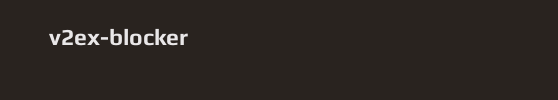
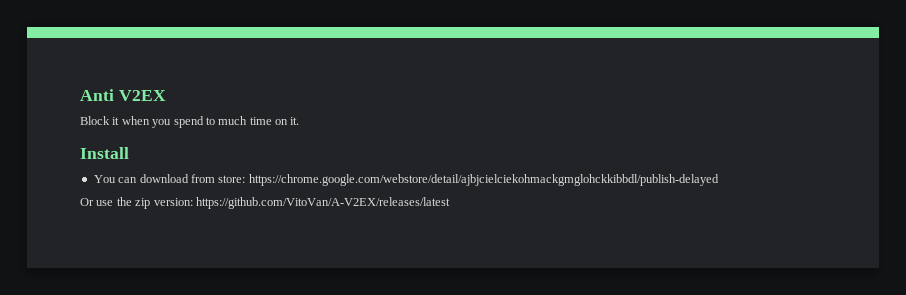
[49,28,188,46] v2ex-blocker -> [80,89,166,101] [80,116,300,128] [80,147,129,159] [93,174,719,186] [80,197,450,209] Anti V2EX // Block it when you spend to much time on it. // Install // You can download from store: https://chrome.google.com/webstore/detail/ajbjcielciekohmackgmglohckkibbdl/publish-delayed // Or use the zip version: https://github.com/VitoVan/A-V2EX/releases/latest

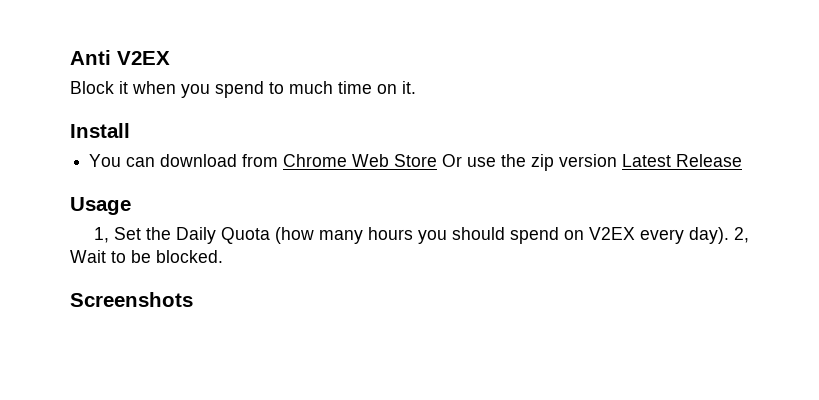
[218,174,719,186] store: https://chrome.google.com/webstore/detail/ajbjcielciekohmackgmglohckkibbdl/publish-delayed // -> [283,154,438,167] Chrome Web Store
[153,197,450,209] version: https://github.com/VitoVan/A-V2EX/releases/latest -> [559,154,743,167] [70,197,131,215] [93,227,749,244] [70,250,223,263] [70,292,193,307] version Latest Release // Usage // 1, Set the Daily Quota (how many hours you should spend on V2EX every day). 2, Wait to be blocked. // Screenshots

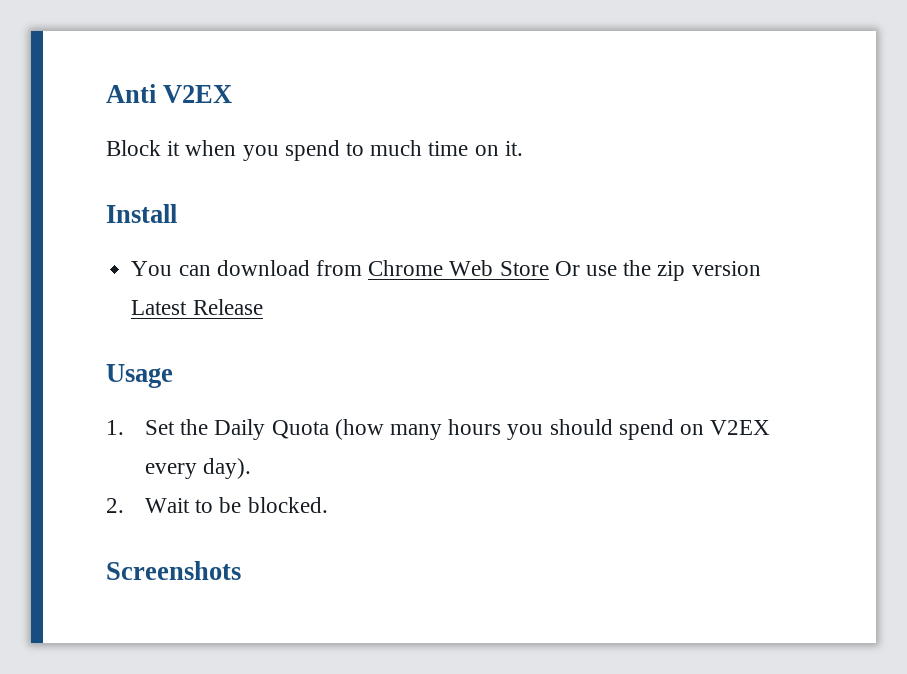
[93,227,109,243] 1, -> [106,420,124,435] 1.
[733,227,749,243] 2, -> [106,498,124,513] // 2.

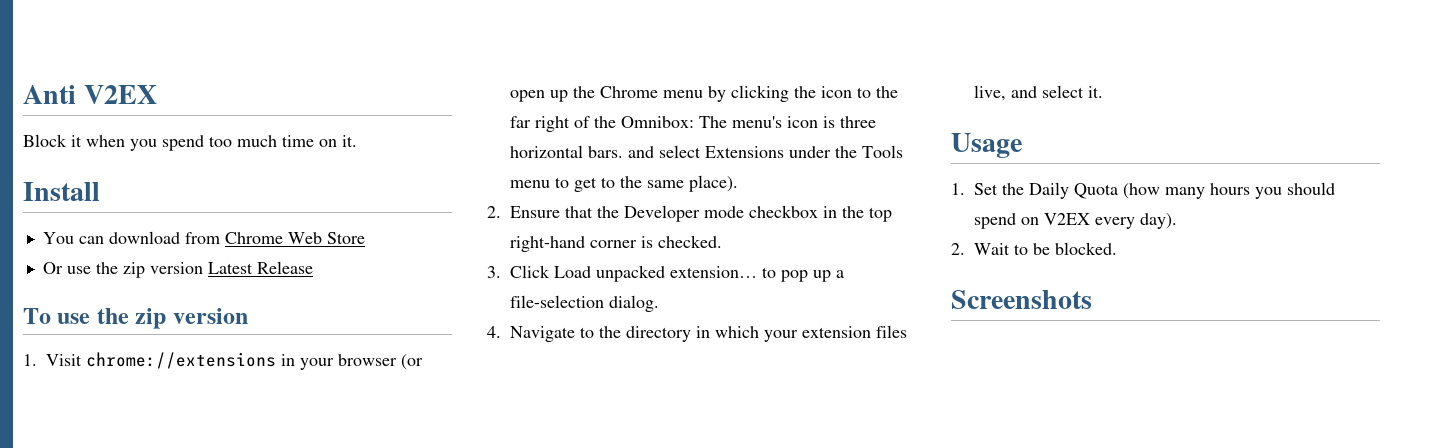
[346,142,365,156] to -> [209,136,232,147] too
(549, 268) none -> (365, 238) //
(263, 307) none -> [23,308,248,329] [23,352,423,370] [510,85,898,102] [510,116,876,132] [510,145,903,158] [510,175,738,192] [487,205,892,222] [510,235,722,252] [487,265,844,282] [510,295,659,312] [487,325,907,342] [974,85,1103,101] // To use the zip version // 1. Visit chrome://extensions in your browser (or open up the Chrome menu by clicking the icon to the far right of the Omnibox: The menu's icon is three horizontal bars. and select Extensions under the Tools menu to get to the same place). // 2. Ensure that the Developer mode checkbox in the top right-hand corner is checked. // 3. Click Load unpacked extension… to pop up a file-selection dialog. // 4. Navigate to the directory in which your extension files live, and select it.

